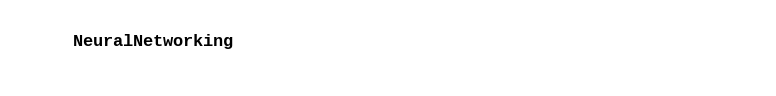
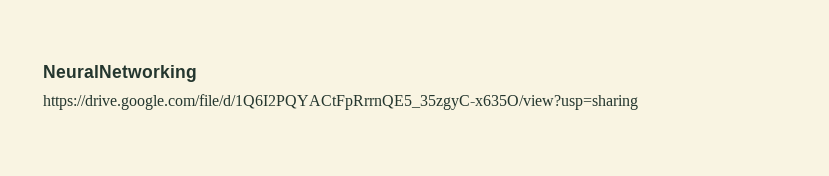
(233, 41) none -> [43,94,638,110] // https://drive.google.com/file/d/1Q6I2PQYACtFpRrrnQE5_35zgyC-x635O/view?usp=sharing

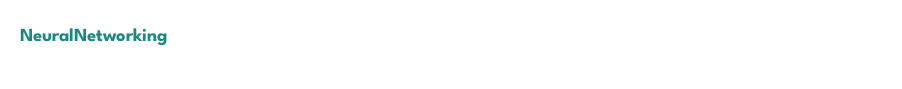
[43,94,638,110] // https://drive.google.com/file/d/1Q6I2PQYACtFpRrrnQE5_35zgyC-x635O/view?usp=sharing -> (167, 37) none

